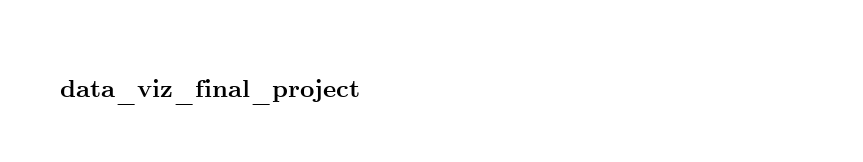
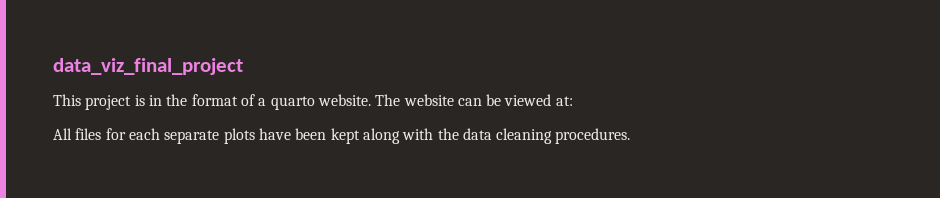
(360, 92) none -> [53,94,573,110] [53,128,631,144] // This project is in the format of a quarto website. The website can be viewed at: // All files for each separate plots have been kept along with the data cleaning procedures.

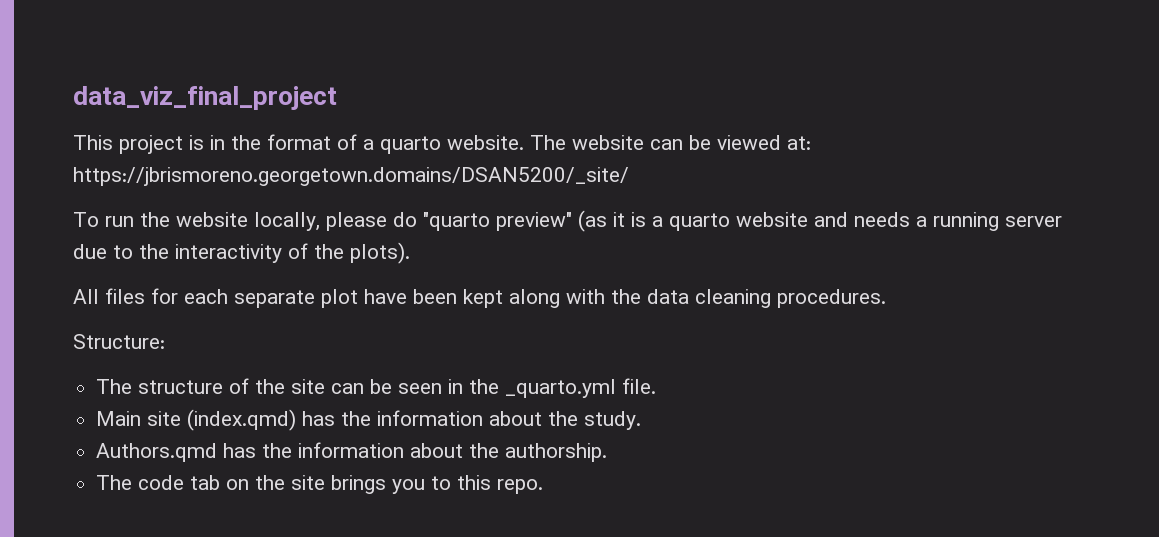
(573, 101) none -> [73,167,629,186] [73,210,1062,232] [73,242,410,264] https://jbrismoreno.georgetown.domains/DSAN5200/_site/ // To run the website locally, please do "quarto preview" (as it is a quarto website and needs a running server due to the interactivity of the plots).
[223,128,255,144] plots -> [321,289,358,308] plot
(631, 136) none -> [73,334,165,349] [96,378,657,398] [96,409,642,431] [96,442,608,462] [96,475,544,494] // Structure: // The structure of the site can be seen in the _quarto.yml file. // Main site (index.qmd) has the information about the study. // Authors.qmd has the information about the authorship. // The code tab on the site brings you to this repo.

